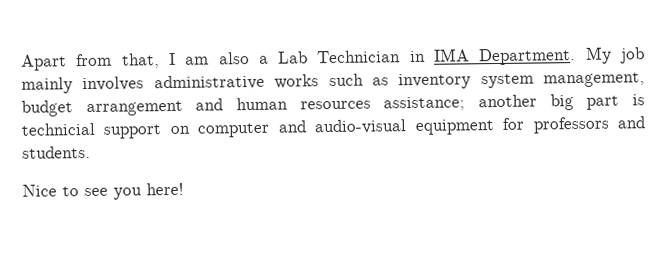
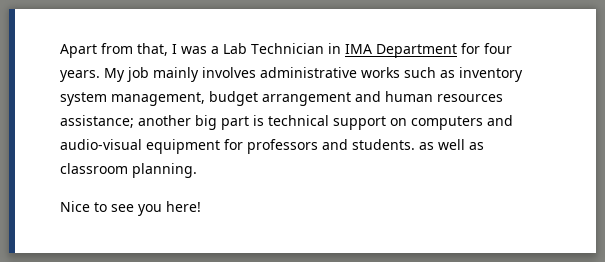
[185,52,250,65] am also -> [181,46,207,54] was
[478,48,577,66] Department. -> [376,43,512,58] [60,70,100,82] Department for four years.
[21,122,96,136] technicial -> [268,115,329,126] technical
[197,122,271,138] computer -> [411,116,483,130] computers
(91, 152) none -> [419,139,484,150] [60,163,197,178] as well as classroom planning.

